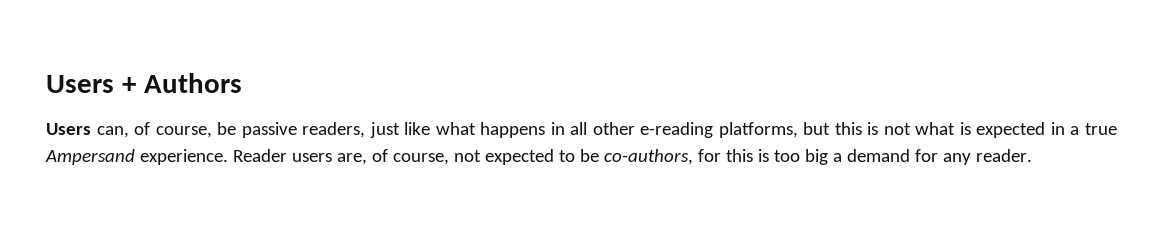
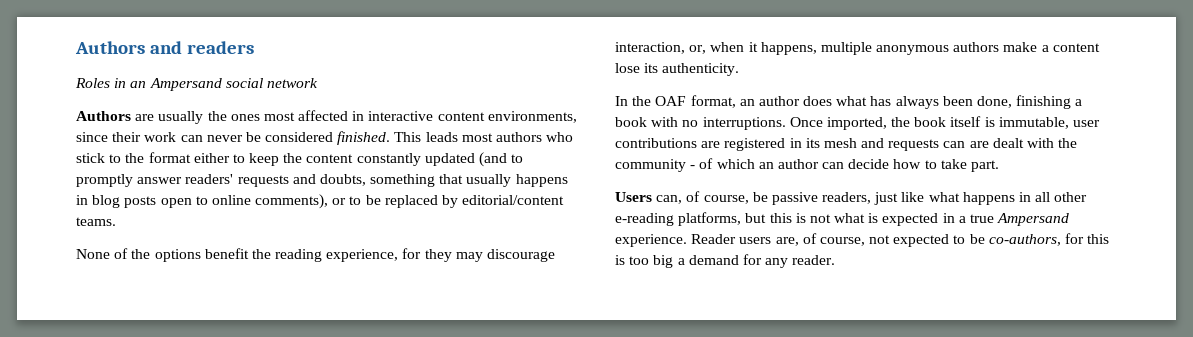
[46,73,242,93] Users + Authors -> [75,41,254,54] [75,78,318,91] [76,110,577,124] [76,131,574,145] [76,152,524,167] [76,174,568,187] [76,194,565,209] [76,217,116,226] [76,248,556,262] [615,42,1100,55] [615,63,740,76] [615,95,1083,109] [615,116,1101,130] [615,138,1078,151] [615,158,1000,172] Authors and readers // Roles in an Ampersand social network // Authors are usually the ones most affected in interactive content environments, since their work can never be considered finished. This leads most authors who stick to the format either to keep the content constantly updated (and to promptly answer readers' requests and doubts, something that usually happens in blog posts open to online comments), or to be replaced by editorial/content teams. // None of the options benefit the reading experience, for they may discourage interaction, or, when it happens, multiple anonymous authors make a content lose its authenticity. // In the OAF format, an author does what has always been done, finishing a book with no interruptions. Once imported, the book itself is immutable, user contributions are registered in its mesh and requests can are dealt with the community - of which an author can decide how to take part.

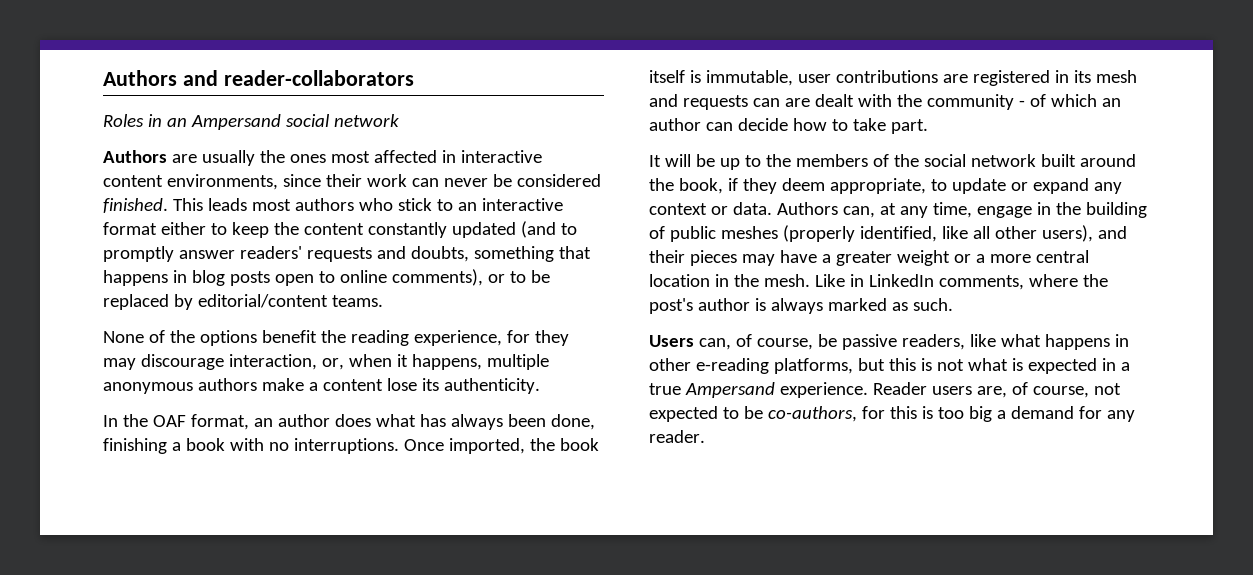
[186,41,254,54] readers -> [223,70,414,86] reader-collaborators
[125,153,145,163] the -> [457,198,563,211] an interactive
[466,174,512,187] usually -> (591, 252) none
(1000, 166) none -> [649,154,1136,170] [649,178,1122,194] [649,202,1147,218] [649,225,1127,242] [649,250,1089,266] [649,274,1108,290] [649,298,953,314] // It will be up to the members of the social network built around the book, if they deem appropriate, to update or expand any context or data. Authors can, at any time, engage in the building of public meshes (properly identified, like all other users), and their pieces may have a greater weight or a more central location in the mesh. Like in LinkedIn comments, where the post's author is always marked as such.
[874,192,899,205] just -> (965, 342) none
[1035,192,1051,202] all -> (1129, 340) none

